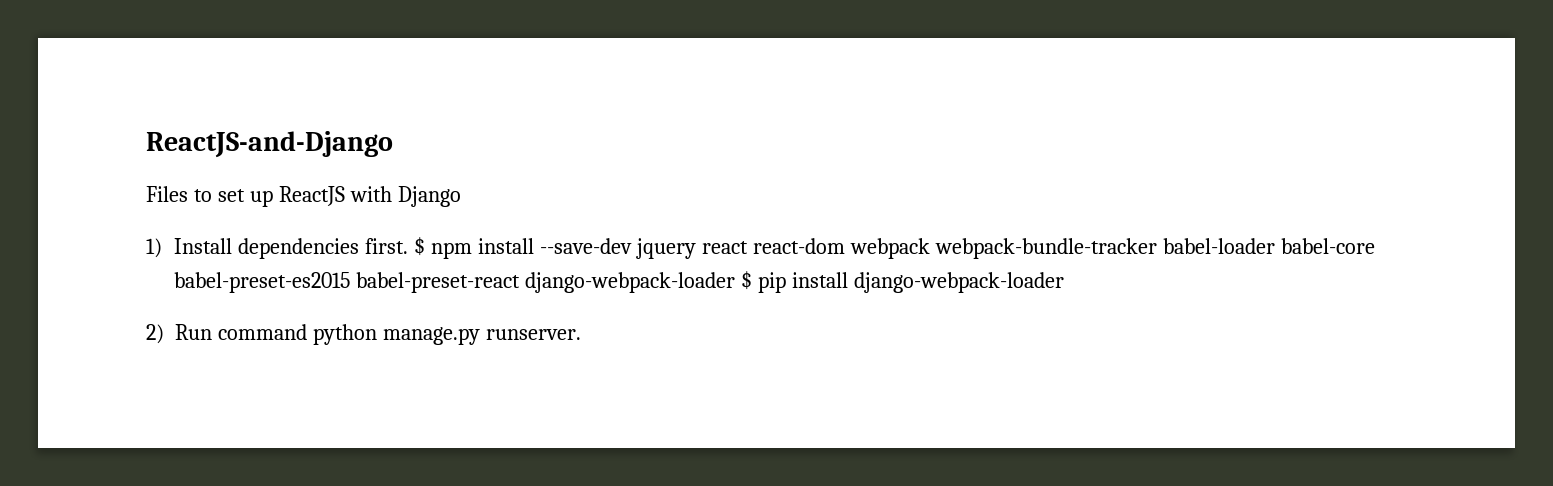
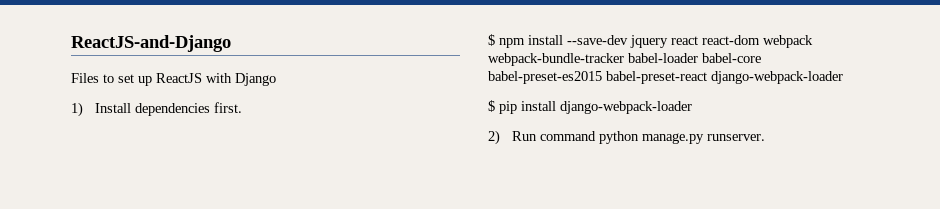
(409, 246) none -> (243, 107) //
(736, 282) none -> (843, 77) //

